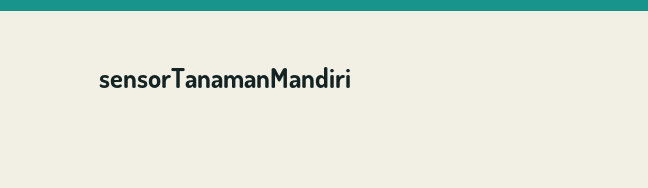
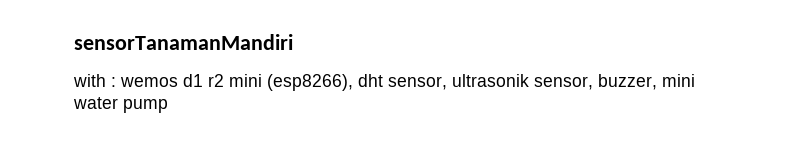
(351, 77) none -> [73,74,695,91] [73,97,168,113] // with : wemos d1 r2 mini (esp8266), dht sensor, ultrasonik sensor, buzzer, mini water pump

